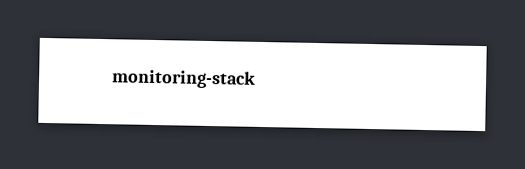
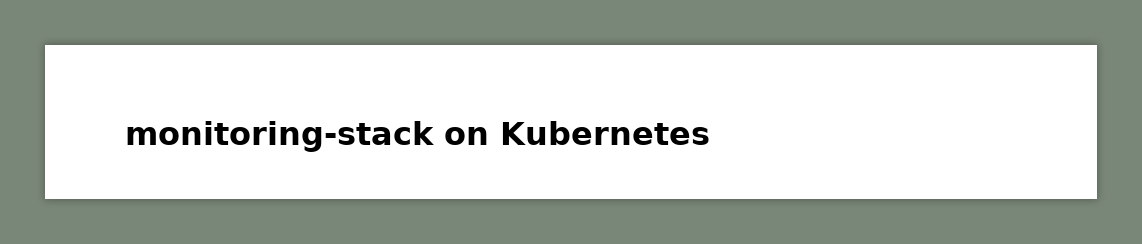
(256, 79) none -> [444,121,710,145] on Kubernetes

